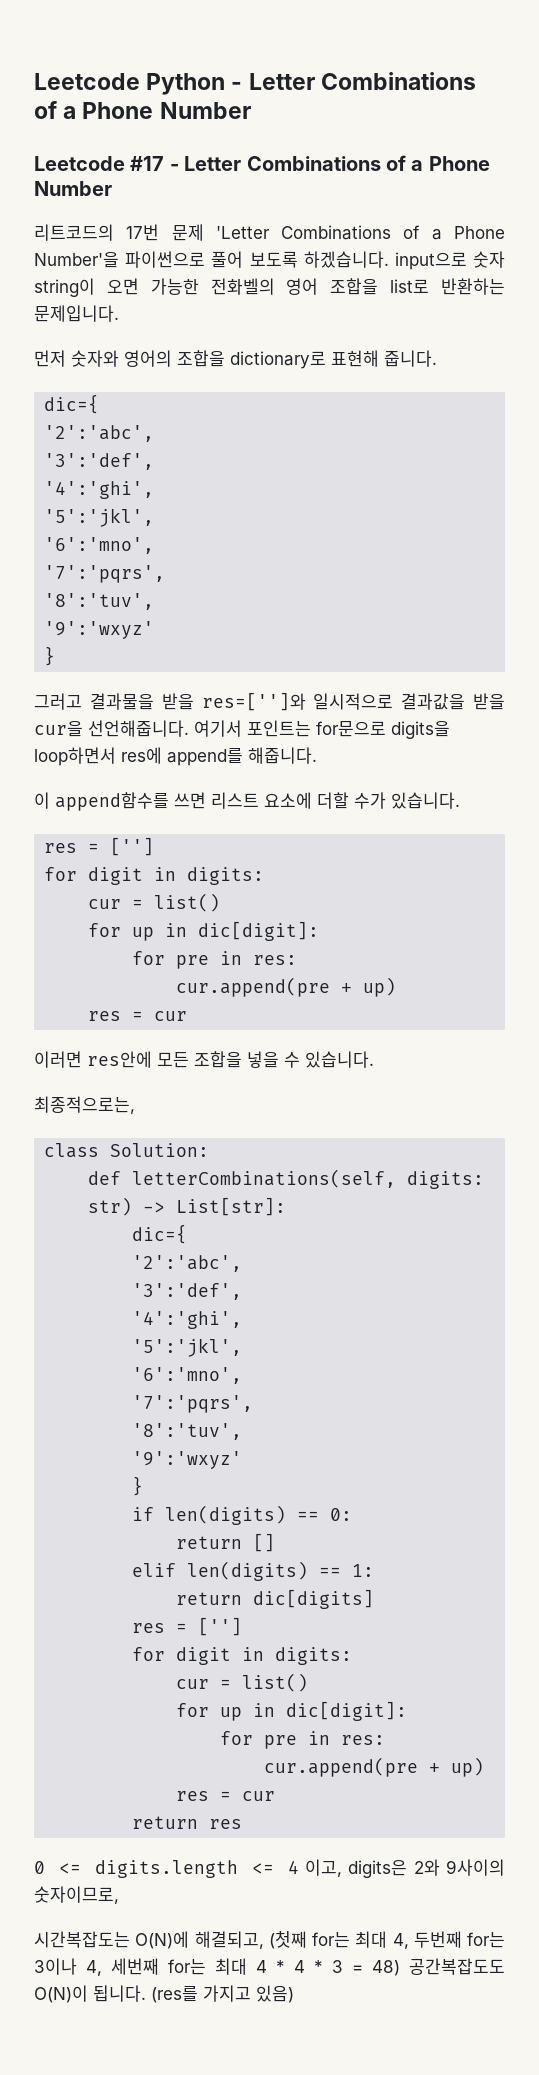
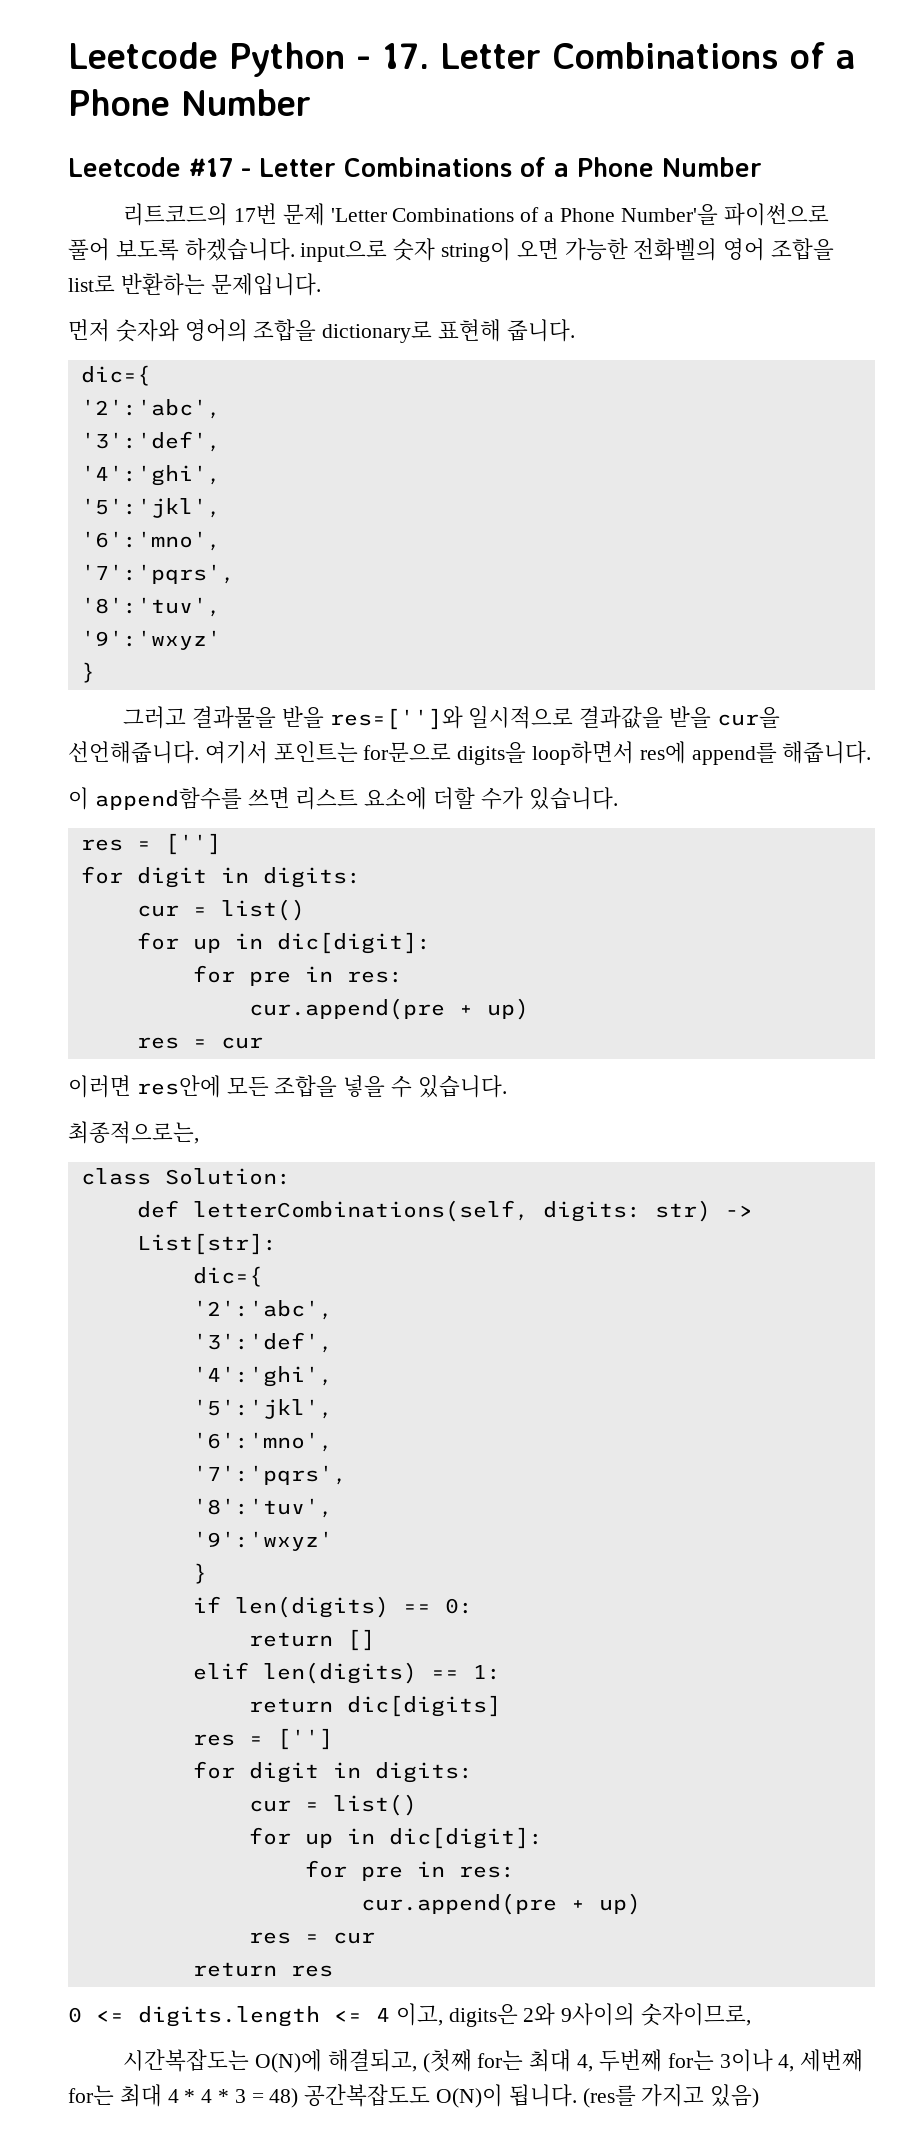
(243, 86) none -> [382,43,429,69] 17.

